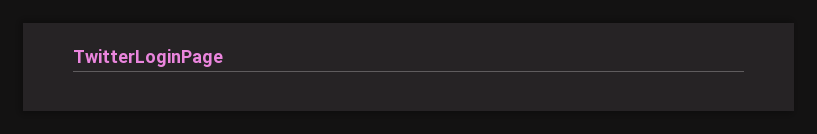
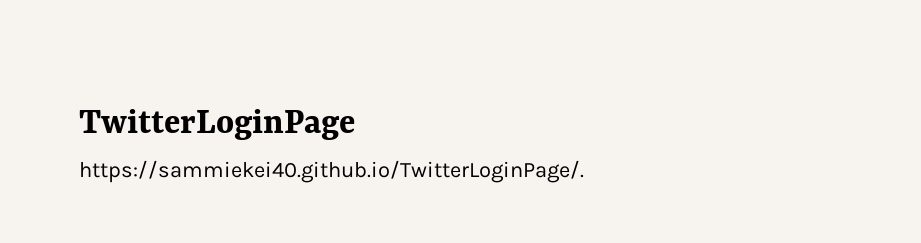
(223, 58) none -> [79,160,584,183] // https://sammiekei40.github.io/TwitterLoginPage/.

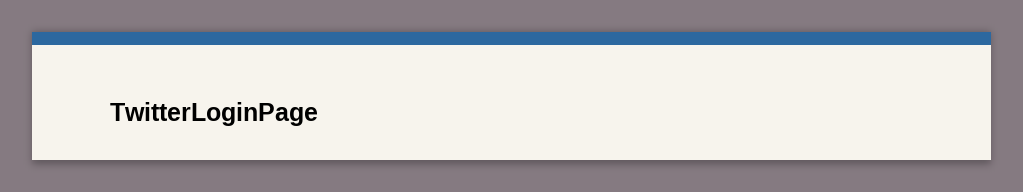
[79,160,584,183] // https://sammiekei40.github.io/TwitterLoginPage/. -> (318, 114) none

